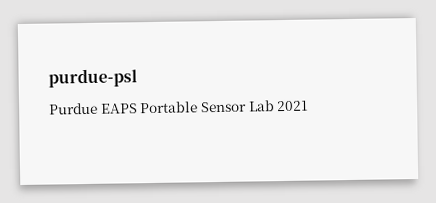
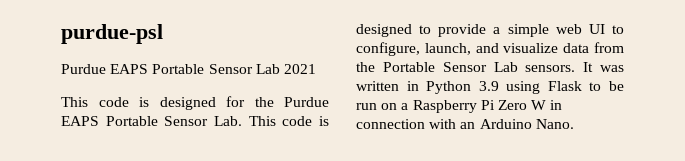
(309, 106) none -> [61,96,329,110] [61,116,329,126] [356,24,624,37] [356,42,624,56] [356,62,624,72] [356,81,624,94] [356,100,563,113] [356,119,574,129] // This code is designed for the Purdue EAPS Portable Sensor Lab. This code is designed to provide a simple web UI to configure, launch, and visualize data from the Portable Sensor Lab sensors. It was written in Python 3.9 using Flask to be run on a Raspberry Pi Zero W in connection with an Arduino Nano.

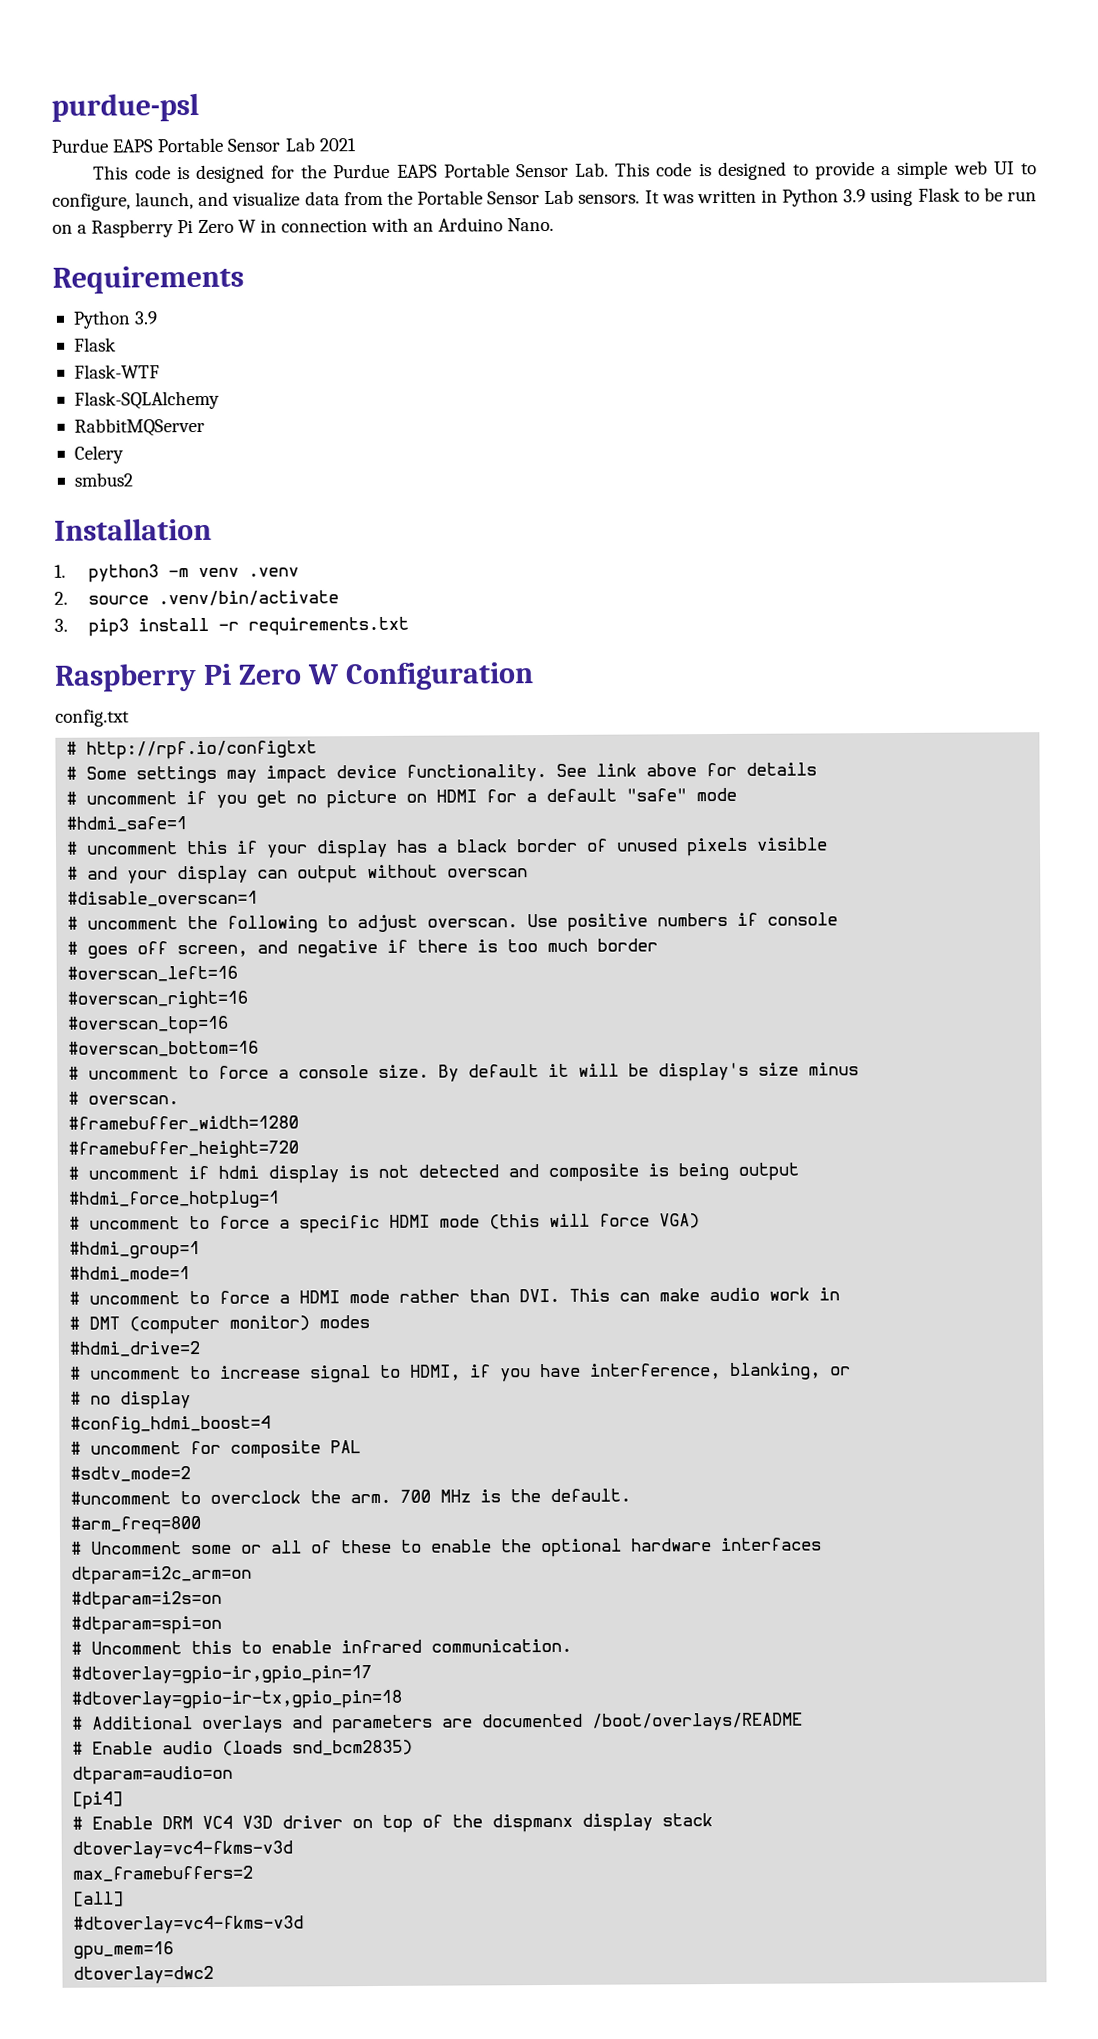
(574, 124) none -> [52,265,244,294] [72,310,158,329] [73,337,117,352] [73,364,160,379] [73,390,220,410] [73,417,205,437] [73,445,124,464] [73,472,133,487] [54,517,212,541] [54,564,300,583] [54,590,340,607] [54,616,410,637] [54,662,534,692] [55,709,130,727] [66,740,318,760] [66,762,818,784] [66,787,738,809] [66,816,188,832] [66,837,829,859] [67,864,529,885] [67,890,259,907] [67,912,839,933] [67,938,659,959] [67,965,239,982] [67,990,249,1009] [67,1015,230,1035] [68,1040,260,1057] [68,1062,860,1082] [68,1091,180,1105] [68,1115,300,1132] [68,1140,300,1159] [68,1162,800,1184] [68,1190,281,1210] [69,1213,701,1234] [69,1241,201,1260] [69,1266,191,1282] [69,1287,841,1305] [69,1315,371,1335] [69,1341,201,1357] [69,1362,852,1383] [70,1391,192,1410] [70,1415,272,1434] [70,1440,362,1459] [70,1466,192,1482] [70,1488,632,1505] [70,1516,202,1535] [71,1537,823,1558] [71,1565,253,1585] [71,1590,223,1610] [71,1615,223,1635] [71,1638,573,1655] [71,1665,373,1685] [71,1689,403,1710] [72,1712,804,1734] [72,1739,414,1756] [72,1765,234,1785] [72,1791,124,1810] [72,1813,714,1833] [72,1840,294,1859] [72,1865,254,1882] [73,1891,125,1907] [73,1915,305,1934] [73,1941,175,1960] [73,1965,215,1984] // Requirements // Python 3.9 // Flask // Flask-WTF // Flask-SQLAlchemy // RabbitMQServer // Celery // smbus2 // Installation // 1. python3 -m venv .venv // 2. source .venv/bin/activate // 3. pip3 install -r requirements.txt // Raspberry Pi Zero W Configuration // config.txt // # http://rpf.io/configtxt // # Some settings may impact device functionality. See link above for details // # uncomment if you get no picture on HDMI for a default "safe" mode // #hdmi_safe=1 // # uncomment this if your display has a black border of unused pixels visible // # and your display can output without overscan // #disable_overscan=1 // # uncomment the following to adjust overscan. Use positive numbers if console // # goes off screen, and negative if there is too much border // #overscan_left=16 // #overscan_right=16 // #overscan_top=16 // #overscan_bottom=16 // # uncomment to force a console size. By default it will be display's size minus // # overscan. // #framebuffer_width=1280 // #framebuffer_height=720 // # uncomment if hdmi display is not detected and composite is being output // #hdmi_force_hotplug=1 // # uncomment to force a specific HDMI mode (this will force VGA) // #hdmi_group=1 // #hdmi_mode=1 // # uncomment to force a HDMI mode rather than DVI. This can make audio work in // # DMT (computer monitor) modes // #hdmi_drive=2 // # uncomment to increase signal to HDMI, if you have interference, blanking, or // # no display // #config_hdmi_boost=4 // # uncomment for composite PAL // #sdtv_mode=2 // #uncomment to overclock the arm. 700 MHz is the default. // #arm_freq=800 // # Uncomment some or all of these to enable the optional hardware interfaces // dtparam=i2c_arm=on // #dtparam=i2s=on // #dtparam=spi=on // # Uncomment this to enable infrared communication. // #dtoverlay=gpio-ir,gpio_pin=17 // #dtoverlay=gpio-ir-tx,gpio_pin=18 // # Additional overlays and parameters are documented /boot/overlays/README // # Enable audio (loads snd_bcm2835) // dtparam=audio=on // [pi4] // # Enable DRM VC4 V3D driver on top of the dispmanx display stack // dtoverlay=vc4-fkms-v3d // max_framebuffers=2 // [all] // #dtoverlay=vc4-fkms-v3d // gpu_mem=16 // dtoverlay=dwc2

